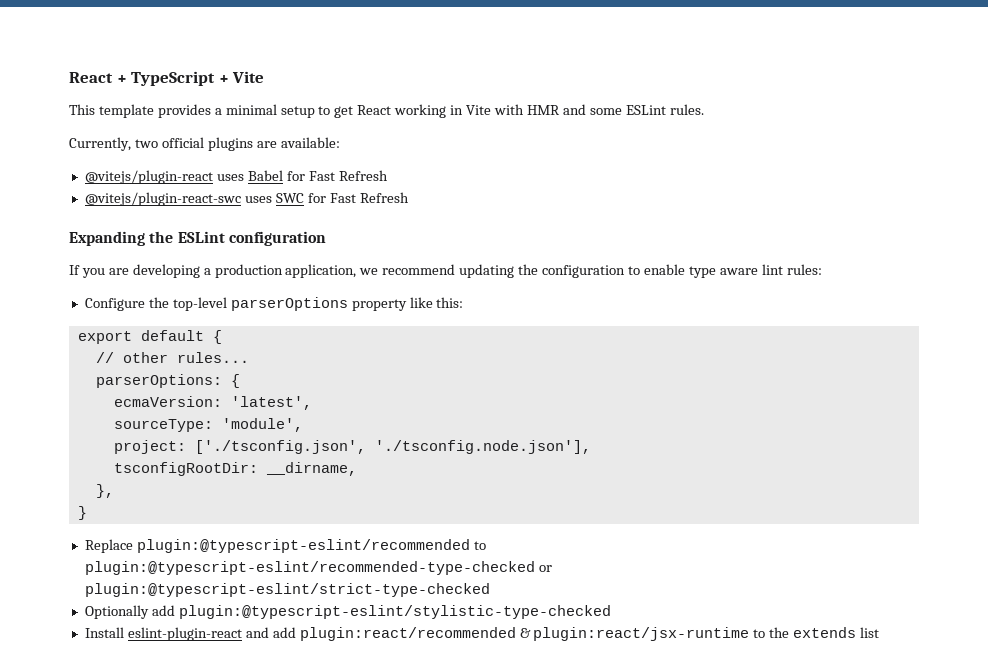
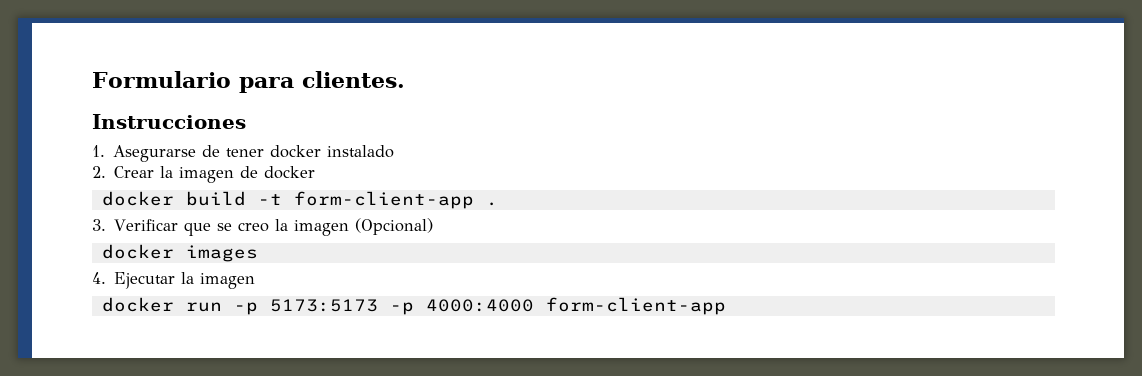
[69,71,265,86] [69,104,704,118] [69,137,340,151] [84,170,388,184] [84,192,409,206] [69,231,326,246] [69,264,822,278] [84,297,464,311] [77,330,222,344] [95,352,249,363] [95,374,240,388] [113,396,312,410] [113,418,303,432] [113,440,591,454] [113,462,357,476] [95,484,114,498] [77,506,87,520] [84,539,486,553] [84,561,552,575] [84,583,490,597] [84,605,611,619] [84,627,880,641] React + TypeScript + Vite // This template provides a minimal setup to get React working in Vite with HMR and some ESLint rules. // Currently, two official plugins are available: // @vitejs/plugin-react uses Babel for Fast Refresh // @vitejs/plugin-react-swc uses SWC for Fast Refresh // Expanding the ESLint configuration // If you are developing a production application, we recommend updating the configuration to enable type aware lint rules: // Configure the top-level parserOptions property like this: // export default { // // other rules... // parserOptions: { // ecmaVersion: 'latest', // sourceType: 'module', // project: ['./tsconfig.json', './tsconfig.node.json'], // tsconfigRootDir: __dirname, // }, // } // Replace plugin:@typescript-eslint/recommended to plugin:@typescript-eslint/recommended-type-checked or plugin:@typescript-eslint/strict-type-checked // Optionally add plugin:@typescript-eslint/stylistic-type-checked // Install eslint-plugin-react and add plugin:react/recommended & plugin:react/jsx-runtime to the extends list -> [92,71,405,93] [92,114,246,129] [92,145,395,162] [92,166,316,183] [101,191,498,209] [92,218,434,236] [101,244,258,262] [92,272,256,289] [101,297,726,315] Formulario para clientes. // Instrucciones // 1. Asegurarse de tener docker instalado // 2. Crear la imagen de docker // docker build -t form-client-app . // 3. Verificar que se creo la imagen (Opcional) // docker images // 4. Ejecutar la imagen // docker run -p 5173:5173 -p 4000:4000 form-client-app

